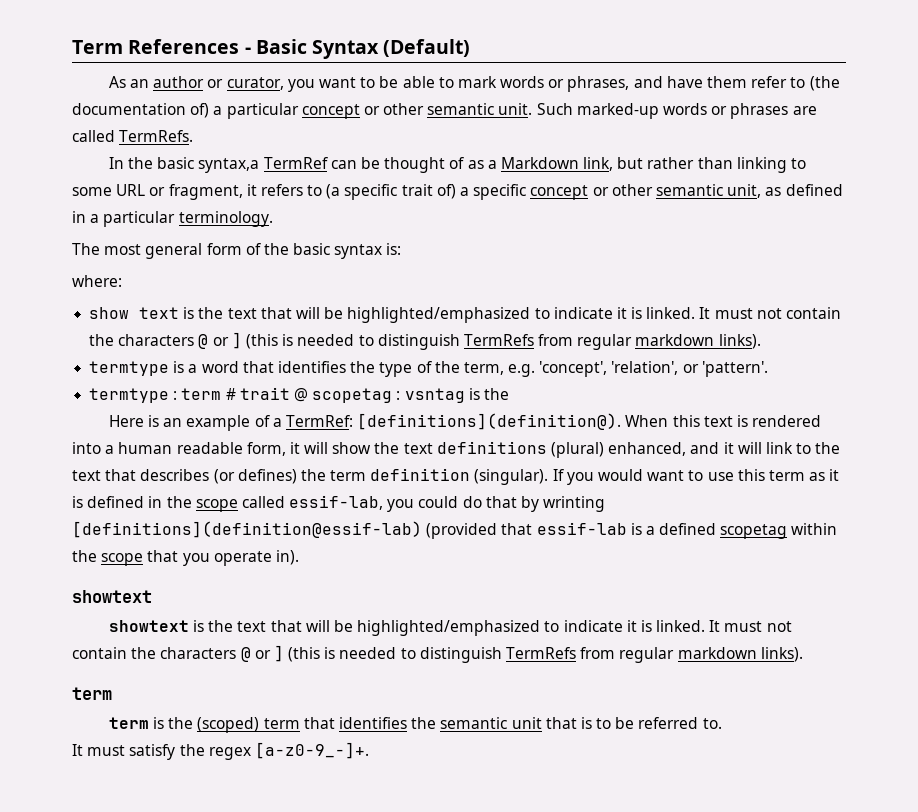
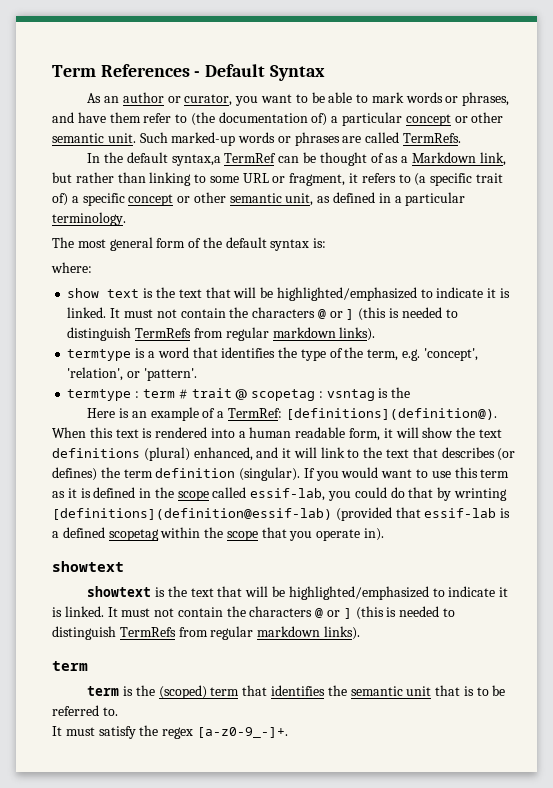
[255,39,307,54] Basic -> [205,64,266,77] Default
[383,39,471,57] (Default) -> (325, 73) none
[157,157,195,169] basic -> [126,152,168,163] default
[293,243,331,255] basic -> [225,237,267,248] default

